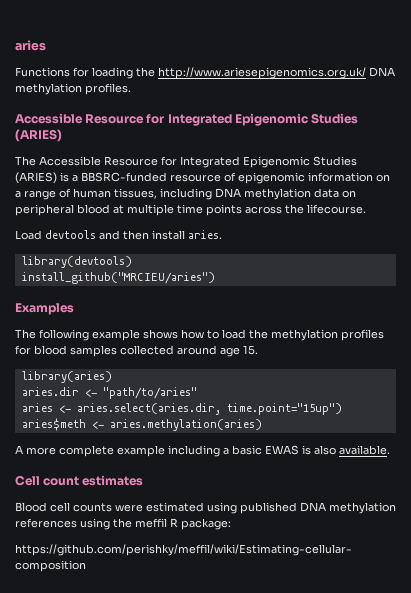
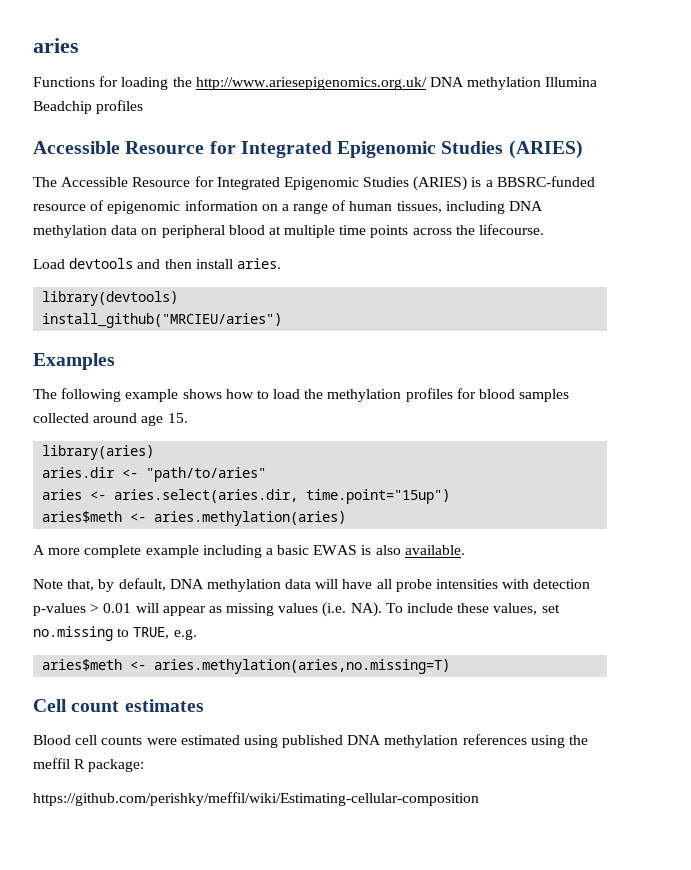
[85,83,131,95] profiles. -> [545,77,598,87] [33,100,144,114] Illumina Beadchip profiles
(390, 450) none -> [33,578,591,592] [33,602,560,617] [33,626,197,641] [42,659,451,674] // Note that, by default, DNA methylation data will have all probe intensities with detection p-values > 0.01 will appear as missing values (i.e. NA). To include these values, set no.missing to TRUE, e.g. // aries$meth <- aries.methylation(aries,no.missing=T)

